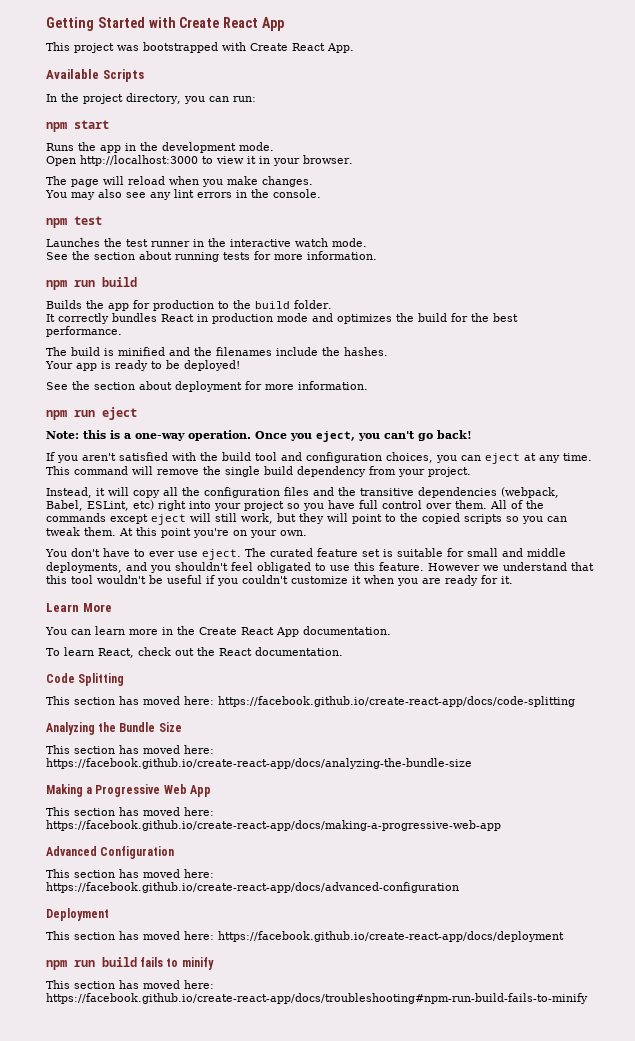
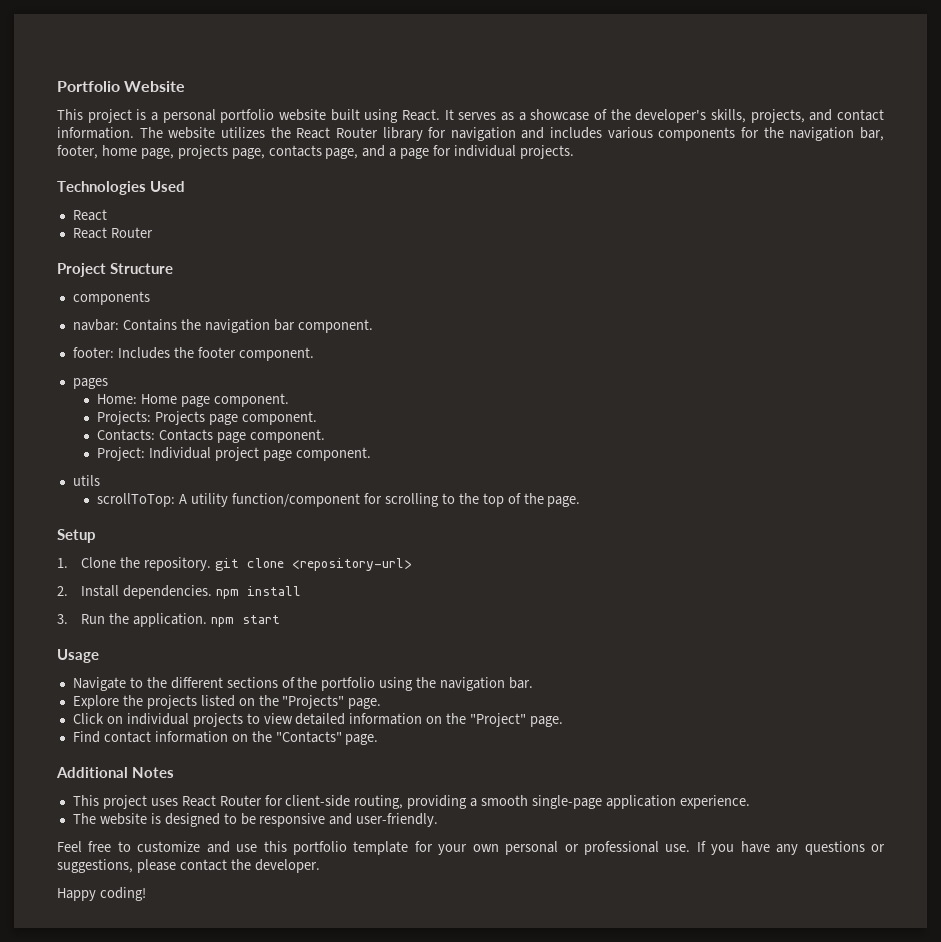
[46,17,284,31] [46,42,354,53] [46,69,144,82] [46,93,256,104] [46,120,109,132] [46,142,274,153] [46,155,353,166] [46,176,313,187] [45,189,321,200] [46,216,102,228] [46,238,367,247] [46,251,377,262] [46,277,137,290] [46,300,332,311] [46,313,518,324] [46,326,122,337] [46,347,388,356] [45,360,240,371] [46,381,368,392] [46,407,137,420] [46,430,472,442] [46,452,592,464] [46,466,471,477] [46,487,559,498] [46,500,544,511] [46,513,567,525] [46,527,307,538] [45,548,566,560] [46,562,594,573] [46,575,513,586] [46,603,112,612] [45,626,391,637] [46,647,343,658] [46,673,125,686] [46,696,575,707] [46,722,182,735] [46,745,214,754] [46,758,472,769] [46,784,211,797] [46,807,214,816] [46,820,501,831] [46,846,175,859] [46,869,214,878] [46,882,459,893] [46,908,109,921] [46,931,564,942] [46,957,214,970] [46,980,214,989] [46,993,588,1004] Getting Started with Create React App // This project was bootstrapped with Create React App. // Available Scripts // In the project directory, you can run: // npm start // Runs the app in the development mode. // Open http://localhost:3000 to view it in your browser. // The page will reload when you make changes. // You may also see any lint errors in the console. // npm test // Launches the test runner in the interactive watch mode. // See the section about running tests for more information. // npm run build // Builds the app for production to the build folder. // It correctly bundles React in production mode and optimizes the build for the best performance. // The build is minified and the filenames include the hashes. // Your app is ready to be deployed! // See the section about deployment for more information. // npm run eject // Note: this is a one-way operation. Once you eject, you can't go back! // If you aren't satisfied with the build tool and configuration choices, you can eject at any time. This command will remove the single build dependency from your project. // Instead, it will copy all the configuration files and the transitive dependencies (webpack, Babel, ESLint, etc) right into your project so you have full control over them. All of the commands except eject will still work, but they will point to the copied scripts so you can tweak them. At this point you're on your own. // You don't have to ever use eject. The curated feature set is suitable for small and middle deployments, and you shouldn't feel obligated to use this feature. However we understand that this tool wouldn't be useful if you couldn't customize it when you are ready for it. // Learn More // You can learn more in the Create React App documentation. // To learn React, check out the React documentation. // Code Splitting // This section has moved here: https://facebook.github.io/create-react-app/docs/code-splitting // Analyzing the Bundle Size // This section has moved here: https://facebook.github.io/create-react-app/docs/analyzing-the-bundle-size // Making a Progressive Web App // This section has moved here: https://facebook.github.io/create-react-app/docs/making-a-progressive-web-app // Advanced Configuration // This section has moved here: https://facebook.github.io/create-react-app/docs/advanced-configuration // Deployment // This section has moved here: https://facebook.github.io/create-react-app/docs/deployment // npm run build fails to minify // This section has moved here: https://facebook.github.io/create-react-app/docs/troubleshooting#npm-run-build-fails-to-minify -> [57,81,186,92] [57,109,884,123] [57,127,884,141] [57,145,574,159] [57,181,185,195] [72,209,107,221] [72,227,153,239] [57,263,173,277] [72,291,150,305] [72,319,373,333] [72,347,314,361] [72,378,108,389] [97,393,290,407] [97,411,318,425] [97,429,326,443] [97,447,372,461] [72,475,100,486] [97,493,581,507] [57,529,96,543] [57,557,413,571] [57,585,302,599] [57,613,281,627] [57,649,99,663] [72,677,534,691] [72,695,382,709] [72,713,564,727] [72,731,379,745] [56,767,174,778] [72,795,750,809] [72,813,439,827] [57,841,886,855] [57,859,320,873] [57,887,146,901] Portfolio Website // This project is a personal portfolio website built using React. It serves as a showcase of the developer's skills, projects, and contact information. The website utilizes the React Router library for navigation and includes various components for the navigation bar, footer, home page, projects page, contacts page, and a page for individual projects. // Technologies Used // React // React Router // Project Structure // сomponents // navbar: Contains the navigation bar component. // footer: Includes the footer component. // pages // Home: Home page component. // Projects: Projects page component. // Contacts: Contacts page component. // Project: Individual project page component. // utils // scrollToTop: A utility function/component for scrolling to the top of the page. // Setup // 1. Clone the repository. git clone <repository-url> // 2. Install dependencies. npm install // 3. Run the application. npm start // Usage // Navigate to the different sections of the portfolio using the navigation bar. // Explore the projects listed on the "Projects" page. // Click on individual projects to view detailed information on the "Project" page. // Find contact information on the "Contacts" page. // Additional Notes // This project uses React Router for client-side routing, providing a smooth single-page application experience. // The website is designed to be responsive and user-friendly. // Feel free to customize and use this portfolio template for your own personal or professional use. If you have any questions or suggestions, please contact the developer. // Happy coding!

